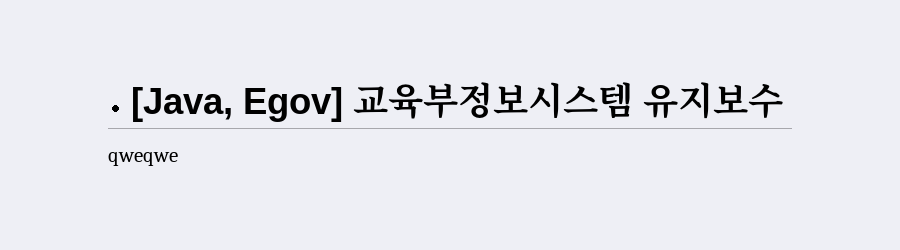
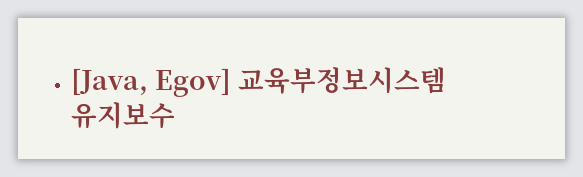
[108,152,178,166] // qweqwe -> (175, 115) none

